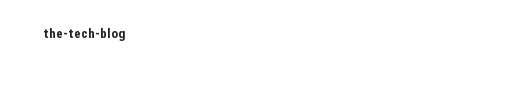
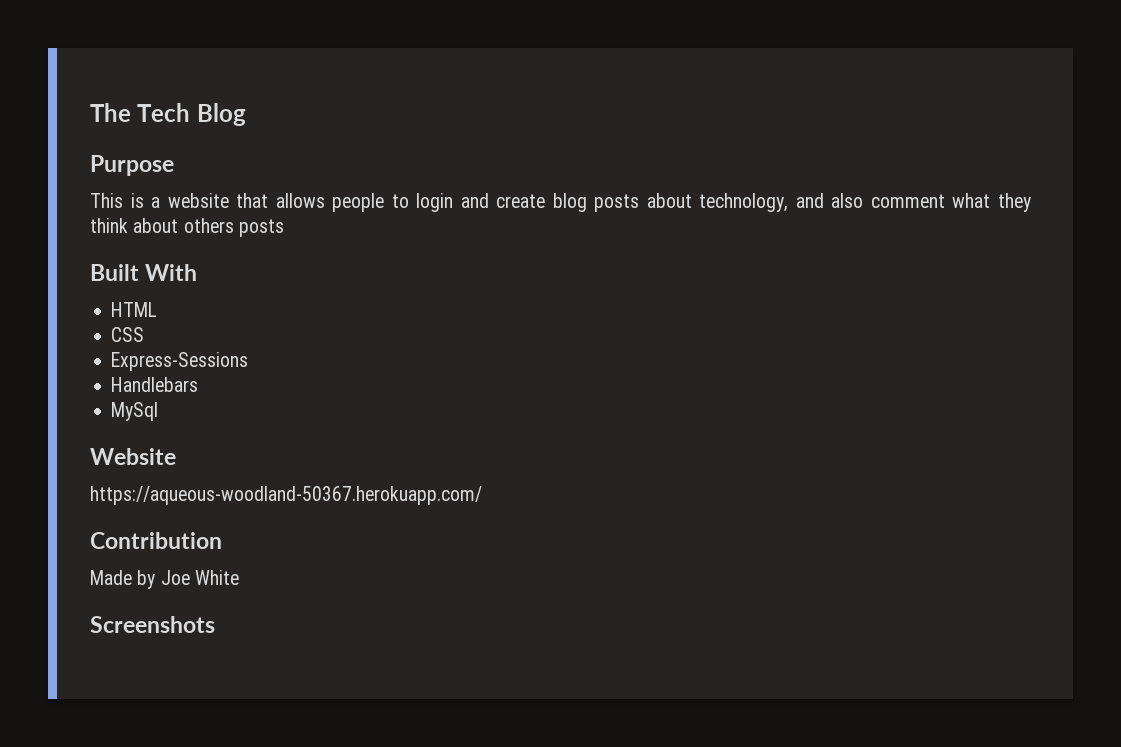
[43,28,125,41] the-tech-blog -> [90,103,246,126] [90,155,174,176] [90,193,1031,212] [90,218,284,237] [90,264,198,281] [111,302,158,317] [111,327,145,342] [111,352,249,371] [111,377,199,392] [111,402,159,421] [90,448,176,465] [90,486,482,505] [90,532,222,549] [90,570,239,589] [90,616,215,633] The Tech Blog // Purpose // This is a website that allows people to login and create blog posts about technology, and also comment what they think about others posts // Built With // HTML // CSS // Express-Sessions // Handlebars // MySql // Website // https://aqueous-woodland-50367.herokuapp.com/ // Contribution // Made by Joe White // Screenshots

